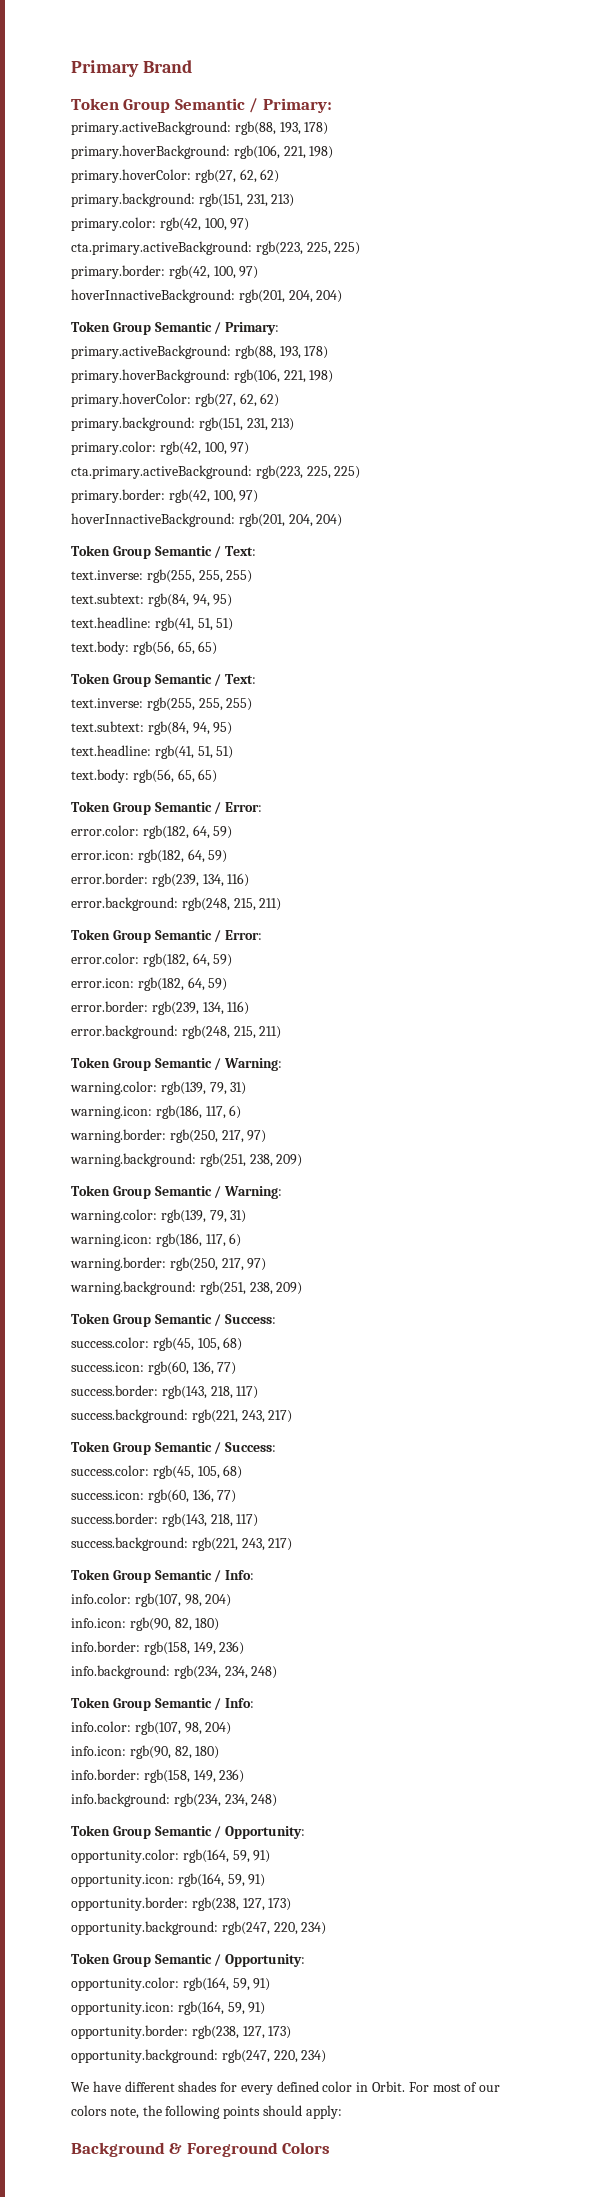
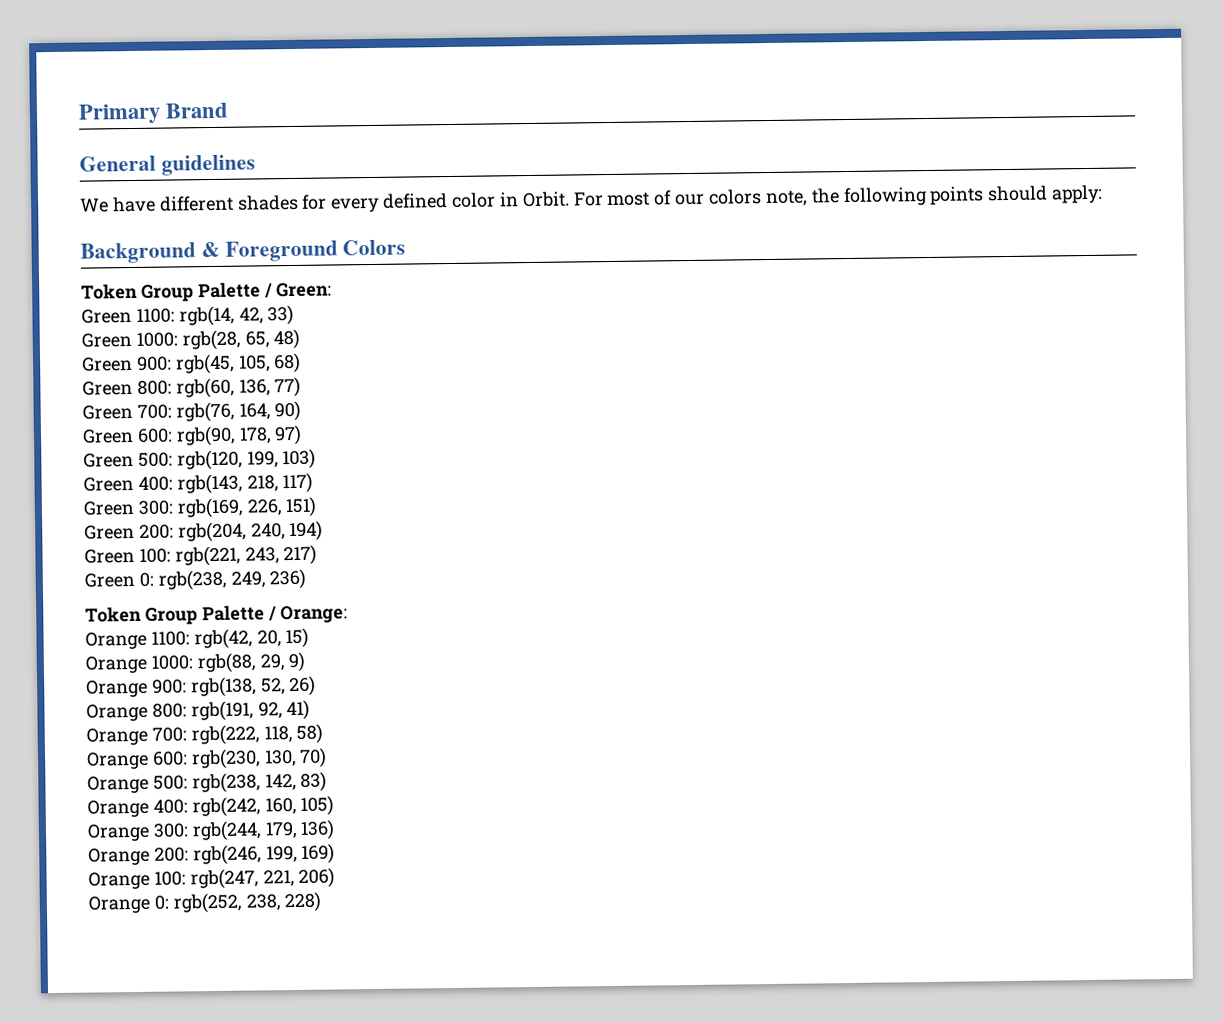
[71,98,332,113] [71,121,329,135] [71,145,334,159] [71,169,280,183] [71,193,295,207] [71,217,250,231] [71,241,361,255] [71,265,259,279] [71,289,343,303] [71,321,280,335] [71,345,329,359] [71,369,334,383] [71,393,280,407] [71,417,295,431] [71,441,250,455] [71,465,361,479] [71,489,259,503] [71,513,343,527] [71,545,257,559] [71,569,253,583] [71,593,233,607] [71,617,234,631] [71,641,218,655] [71,673,257,687] [71,697,253,711] [71,721,233,735] [71,745,234,759] [71,769,218,783] [71,801,263,815] [71,825,233,839] [71,849,228,863] [71,873,250,887] [71,897,282,911] [71,929,263,943] [71,953,233,967] [71,977,228,991] [71,1001,250,1015] [71,1025,282,1039] [71,1057,283,1071] [70,1081,247,1095] [70,1105,242,1119] [70,1129,267,1143] [70,1153,303,1167] [71,1185,283,1199] [70,1209,247,1223] [70,1233,242,1247] [70,1257,267,1271] [70,1281,303,1295] [71,1313,277,1327] [71,1337,243,1351] [71,1361,237,1375] [71,1385,259,1399] [71,1409,293,1423] [71,1441,277,1455] [71,1465,243,1479] [71,1489,237,1503] [71,1513,259,1527] [71,1537,293,1551] [71,1569,255,1583] [71,1593,232,1607] [71,1617,220,1631] [71,1641,245,1655] [71,1665,278,1679] [71,1697,255,1711] [71,1721,232,1735] [71,1745,220,1759] [71,1769,245,1783] [71,1793,278,1807] [71,1825,306,1839] [71,1849,271,1863] [71,1873,266,1887] [71,1897,292,1911] [71,1921,327,1935] [71,1953,306,1967] [71,1977,271,1991] [71,2001,266,2015] [71,2025,292,2039] [71,2049,327,2063] Token Group Semantic / Primary: // primary.activeBackground: rgb(88, 193, 178) // primary.hoverBackground: rgb(106, 221, 198) // primary.hoverColor: rgb(27, 62, 62) // primary.background: rgb(151, 231, 213) // primary.color: rgb(42, 100, 97) // cta.primary.activeBackground: rgb(223, 225, 225) // primary.border: rgb(42, 100, 97) // hoverInnactiveBackground: rgb(201, 204, 204) // Token Group Semantic / Primary: // primary.activeBackground: rgb(88, 193, 178) // primary.hoverBackground: rgb(106, 221, 198) // primary.hoverColor: rgb(27, 62, 62) // primary.background: rgb(151, 231, 213) // primary.color: rgb(42, 100, 97) // cta.primary.activeBackground: rgb(223, 225, 225) // primary.border: rgb(42, 100, 97) // hoverInnactiveBackground: rgb(201, 204, 204) // Token Group Semantic / Text: // text.inverse: rgb(255, 255, 255) // text.subtext: rgb(84, 94, 95) // text.headline: rgb(41, 51, 51) // text.body: rgb(56, 65, 65) // Token Group Semantic / Text: // text.inverse: rgb(255, 255, 255) // text.subtext: rgb(84, 94, 95) // text.headline: rgb(41, 51, 51) // text.body: rgb(56, 65, 65) // Token Group Semantic / Error: // error.color: rgb(182, 64, 59) // error.icon: rgb(182, 64, 59) // error.border: rgb(239, 134, 116) // error.background: rgb(248, 215, 211) // Token Group Semantic / Error: // error.color: rgb(182, 64, 59) // error.icon: rgb(182, 64, 59) // error.border: rgb(239, 134, 116) // error.background: rgb(248, 215, 211) // Token Group Semantic / Warning: // warning.color: rgb(139, 79, 31) // warning.icon: rgb(186, 117, 6) // warning.border: rgb(250, 217, 97) // warning.background: rgb(251, 238, 209) // Token Group Semantic / Warning: // warning.color: rgb(139, 79, 31) // warning.icon: rgb(186, 117, 6) // warning.border: rgb(250, 217, 97) // warning.background: rgb(251, 238, 209) // Token Group Semantic / Success: // success.color: rgb(45, 105, 68) // success.icon: rgb(60, 136, 77) // success.border: rgb(143, 218, 117) // success.background: rgb(221, 243, 217) // Token Group Semantic / Success: // success.color: rgb(45, 105, 68) // success.icon: rgb(60, 136, 77) // success.border: rgb(143, 218, 117) // success.background: rgb(221, 243, 217) // Token Group Semantic / Info: // info.color: rgb(107, 98, 204) // info.icon: rgb(90, 82, 180) // info.border: rgb(158, 149, 236) // info.background: rgb(234, 234, 248) // Token Group Semantic / Info: // info.color: rgb(107, 98, 204) // info.icon: rgb(90, 82, 180) // info.border: rgb(158, 149, 236) // info.background: rgb(234, 234, 248) // Token Group Semantic / Opportunity: // opportunity.color: rgb(164, 59, 91) // opportunity.icon: rgb(164, 59, 91) // opportunity.border: rgb(238, 127, 173) // opportunity.background: rgb(247, 220, 234) // Token Group Semantic / Opportunity: // opportunity.color: rgb(164, 59, 91) // opportunity.icon: rgb(164, 59, 91) // opportunity.border: rgb(238, 127, 173) // opportunity.background: rgb(247, 220, 234) -> [79,154,255,176] General guidelines
(331, 2148) none -> [81,282,333,302] [81,304,295,327] [81,328,301,351] [82,352,302,375] [82,376,302,399] [82,400,302,423] [82,424,303,447] [83,448,317,471] [83,472,314,495] [83,496,318,519] [84,520,324,543] [84,544,318,567] [84,568,307,591] [85,605,349,625] [85,627,310,650] [85,651,306,674] [86,675,317,698] [86,699,311,722] [86,723,324,746] [86,747,328,770] [87,771,328,794] [87,795,335,818] [87,819,336,842] [88,843,336,866] [88,867,336,890] [88,891,323,914] // Token Group Palette / Green: // Green 1100: rgb(14, 42, 33) // Green 1000: rgb(28, 65, 48) // Green 900: rgb(45, 105, 68) // Green 800: rgb(60, 136, 77) // Green 700: rgb(76, 164, 90) // Green 600: rgb(90, 178, 97) // Green 500: rgb(120, 199, 103) // Green 400: rgb(143, 218, 117) // Green 300: rgb(169, 226, 151) // Green 200: rgb(204, 240, 194) // Green 100: rgb(221, 243, 217) // Green 0: rgb(238, 249, 236) // Token Group Palette / Orange: // Orange 1100: rgb(42, 20, 15) // Orange 1000: rgb(88, 29, 9) // Orange 900: rgb(138, 52, 26) // Orange 800: rgb(191, 92, 41) // Orange 700: rgb(222, 118, 58) // Orange 600: rgb(230, 130, 70) // Orange 500: rgb(238, 142, 83) // Orange 400: rgb(242, 160, 105) // Orange 300: rgb(244, 179, 136) // Orange 200: rgb(246, 199, 169) // Orange 100: rgb(247, 221, 206) // Orange 0: rgb(252, 238, 228)

